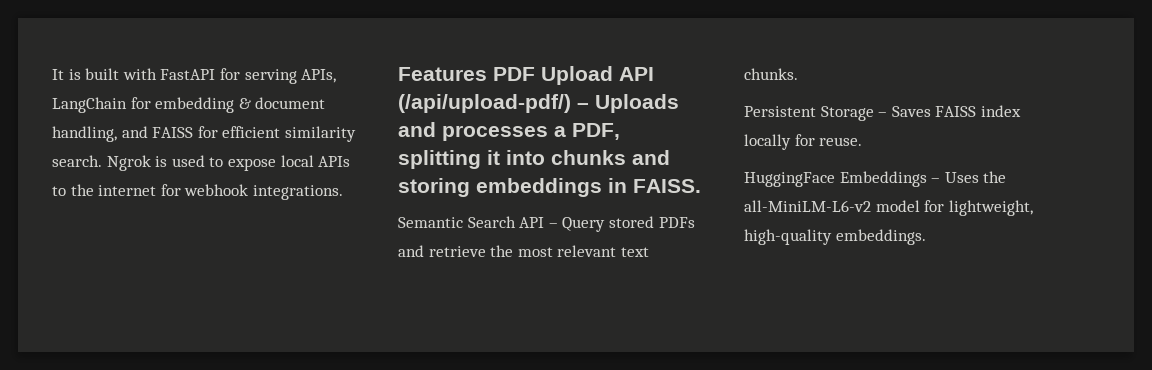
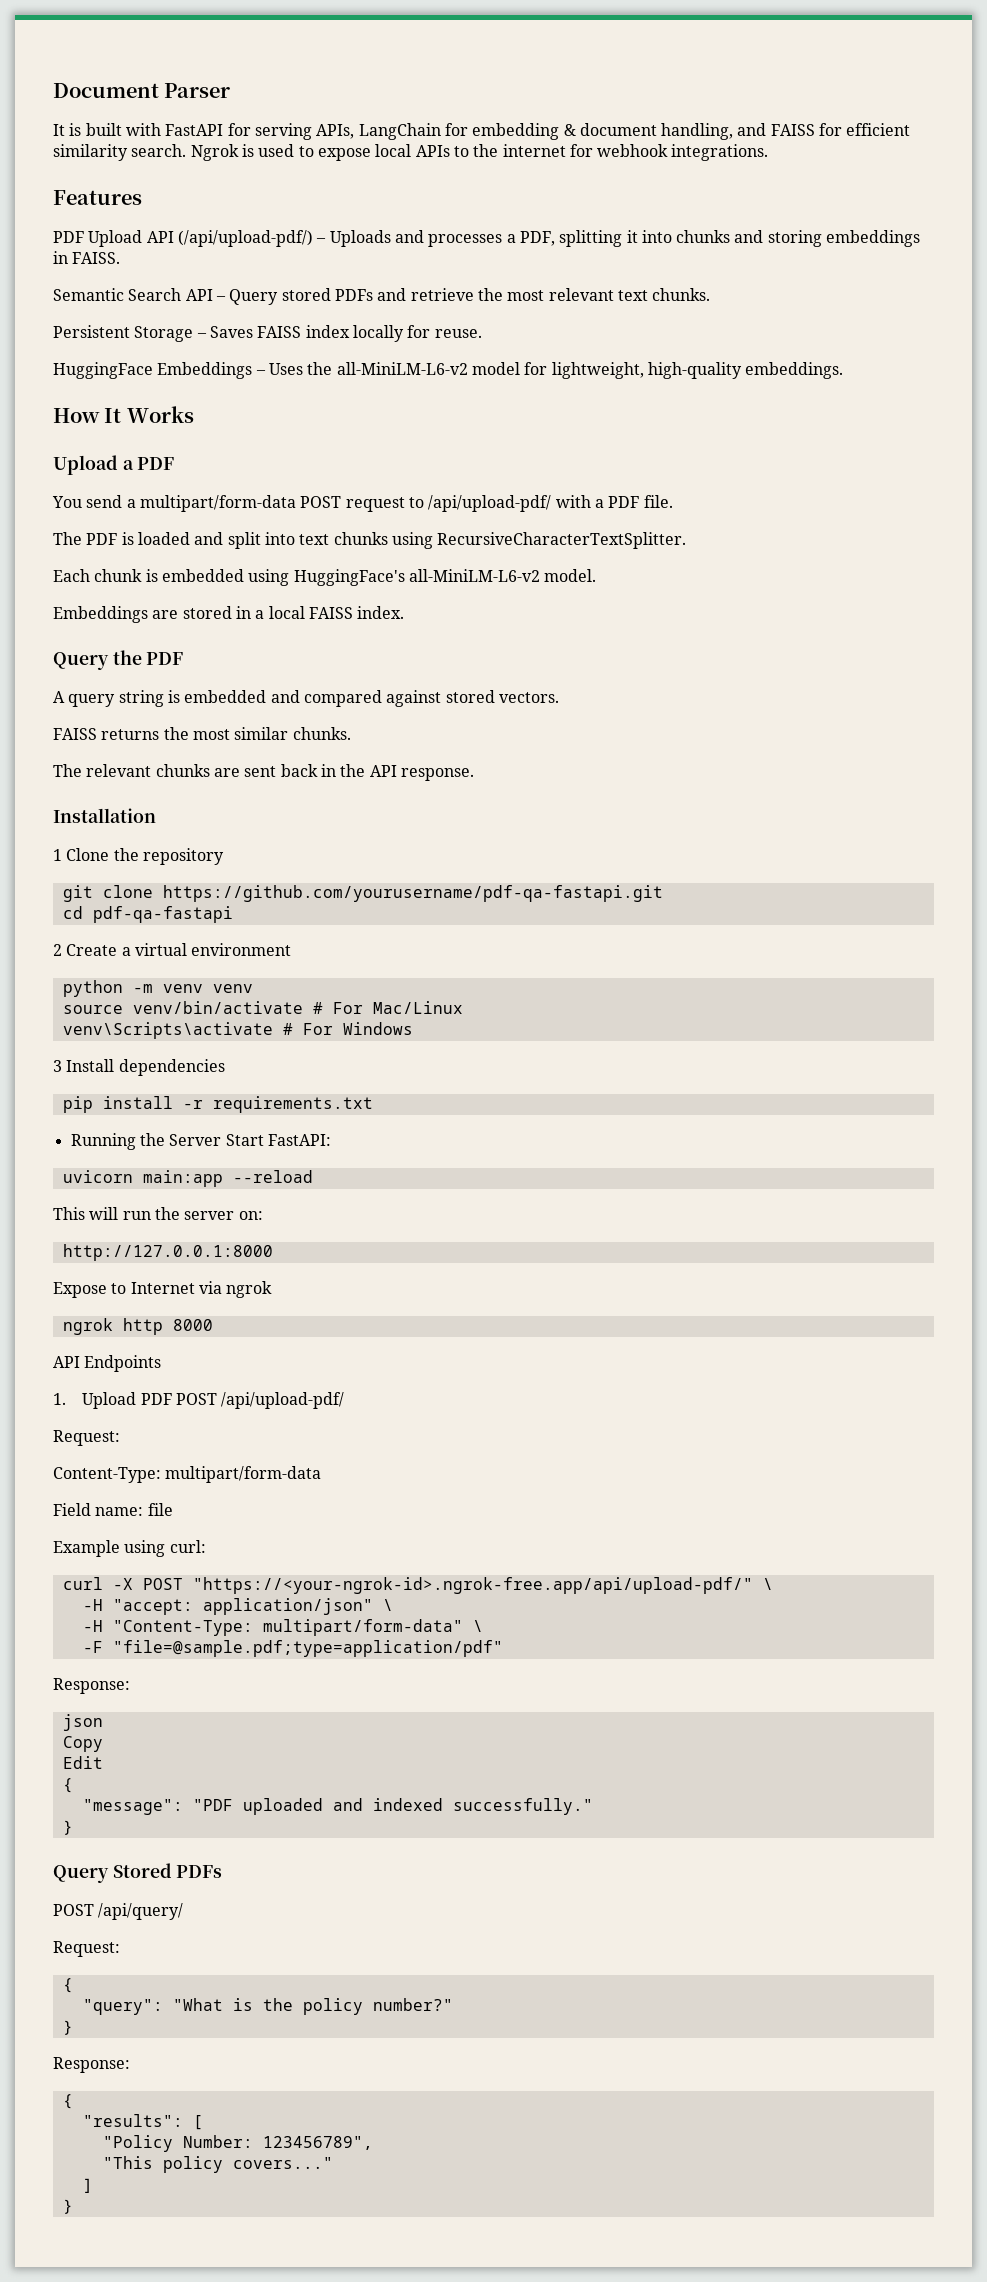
(52, 74) none -> [53,83,231,98] Document Parser //
(487, 74) none -> (142, 197) //
(926, 237) none -> [53,406,194,423] [53,455,175,475] [52,495,673,512] [53,532,687,549] [53,569,597,586] [53,606,405,623] [53,650,184,670] [53,690,559,707] [53,727,351,740] [53,764,474,781] [53,808,156,823] [53,848,224,865] [62,885,663,902] [62,906,233,923] [53,943,292,956] [62,980,253,997] [62,1001,463,1014] [62,1022,413,1039] [53,1059,225,1076] [62,1096,373,1113] [70,1133,331,1150] [62,1170,313,1187] [53,1207,263,1220] [62,1244,273,1261] [53,1281,273,1298] [62,1318,213,1335] [53,1355,162,1372] [53,1392,345,1409] [53,1430,120,1446] [53,1466,322,1483] [53,1503,173,1516] [53,1540,206,1557] [62,1577,773,1594] [82,1598,393,1615] [82,1619,483,1636] [82,1640,503,1657] [53,1678,130,1694] [62,1714,103,1731] [62,1736,103,1752] [62,1756,103,1769] [62,1778,73,1793] [82,1798,593,1815] [62,1820,73,1835] [53,1863,223,1883] [53,1903,184,1920] [53,1941,120,1957] [62,1978,73,1993] [82,1998,453,2015] [62,2020,73,2035] [53,2057,130,2073] [62,2094,73,2109] [82,2114,203,2130] [102,2135,373,2152] [102,2156,333,2173] [82,2178,93,2193] [62,2199,73,2214] // How It Works // Upload a PDF // You send a multipart/form-data POST request to /api/upload-pdf/ with a PDF file. // The PDF is loaded and split into text chunks using RecursiveCharacterTextSplitter. // Each chunk is embedded using HuggingFace's all-MiniLM-L6-v2 model. // Embeddings are stored in a local FAISS index. // Query the PDF // A query string is embedded and compared against stored vectors. // FAISS returns the most similar chunks. // The relevant chunks are sent back in the API response. // Installation // 1 Clone the repository // git clone https://github.com/yourusername/pdf-qa-fastapi.git // cd pdf-qa-fastapi // 2 Create a virtual environment // python -m venv venv // source venv/bin/activate # For Mac/Linux // venv\Scripts\activate # For Windows // 3 Install dependencies // pip install -r requirements.txt // Running the Server Start FastAPI: // uvicorn main:app --reload // This will run the server on: // http://127.0.0.1:8000 // Expose to Internet via ngrok // ngrok http 8000 // API Endpoints // 1. Upload PDF POST /api/upload-pdf/ // Request: // Content-Type: multipart/form-data // Field name: file // Example using curl: // curl -X POST "https://<your-ngrok-id>.ngrok-free.app/api/upload-pdf/" \ // -H "accept: application/json" \ // -H "Content-Type: multipart/form-data" \ // -F "file=@sample.pdf;type=application/pdf" // Response: // json // Copy // Edit // { // "message": "PDF uploaded and indexed successfully." // } // Query Stored PDFs // POST /api/query/ // Request: // { // "query": "What is the policy number?" // } // Response: // { // "results": [ // "Policy Number: 123456789", // "This policy covers..." // ] // }

